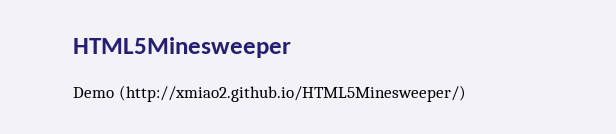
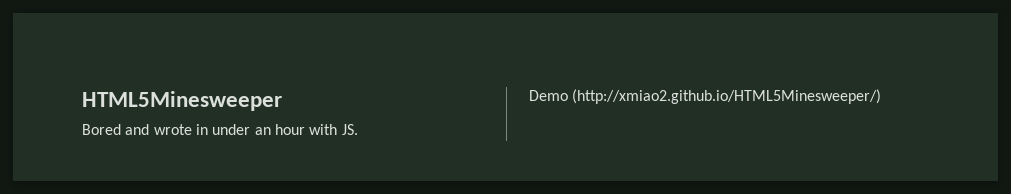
(291, 47) none -> [82,124,358,135] // Bored and wrote in under an hour with JS.

